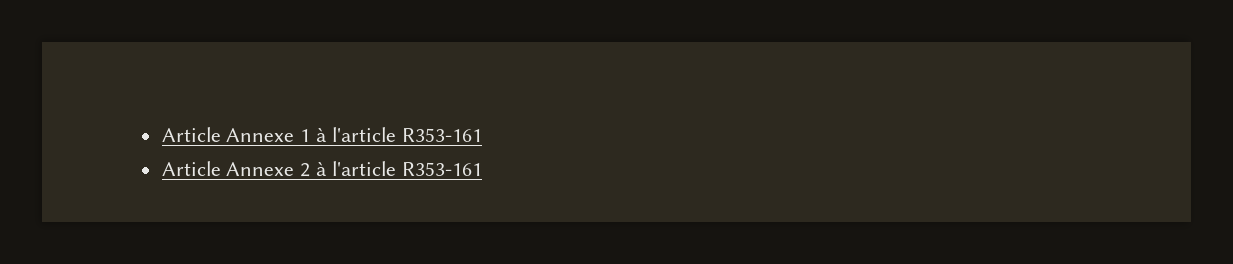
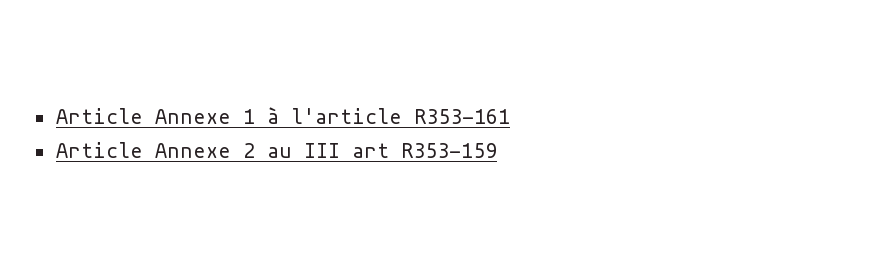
[316,161,482,176] à l'article R353-161 -> [266,143,497,158] au III art R353-159

